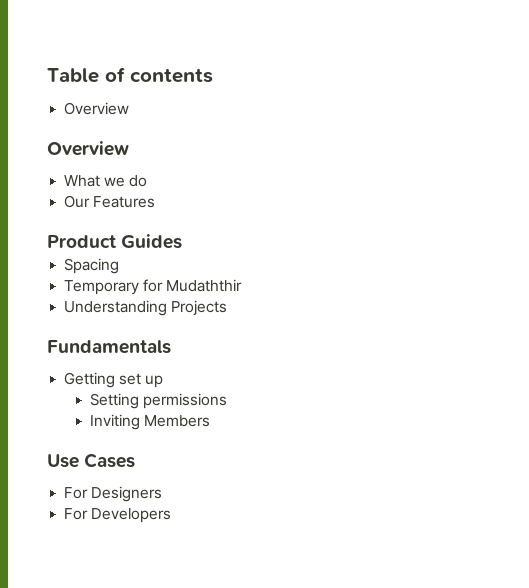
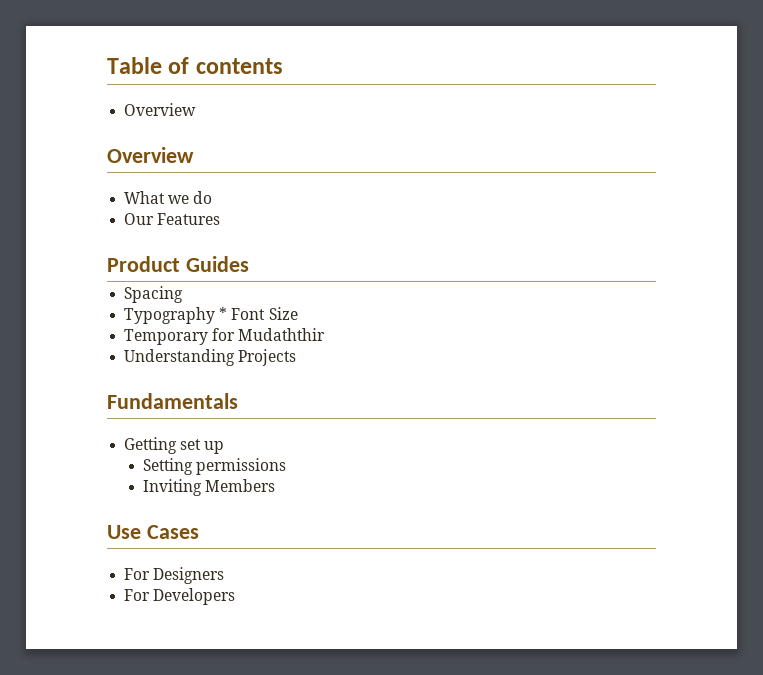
(120, 266) none -> [124,307,298,324] // Typography * Font Size

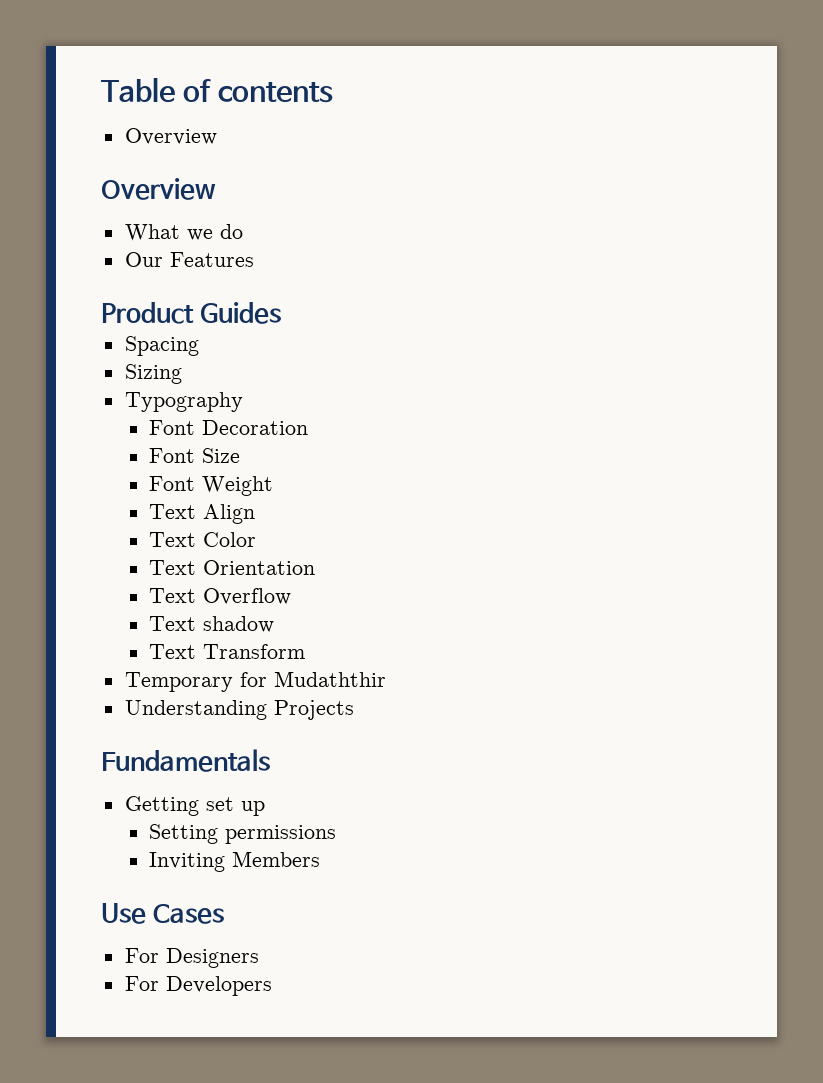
(184, 294) none -> [124,364,182,384] // Sizing
[219,307,228,320] * -> [149,420,309,435] // Font Decoration //
(298, 313) none -> [149,476,274,496] [149,504,256,524] [149,532,257,547] [149,560,316,575] [149,588,292,605] [149,616,275,633] [149,644,306,659] // Font Weight // Text Align // Text Color // Text Orientation // Text Overflow // Text shadow // Text Transform

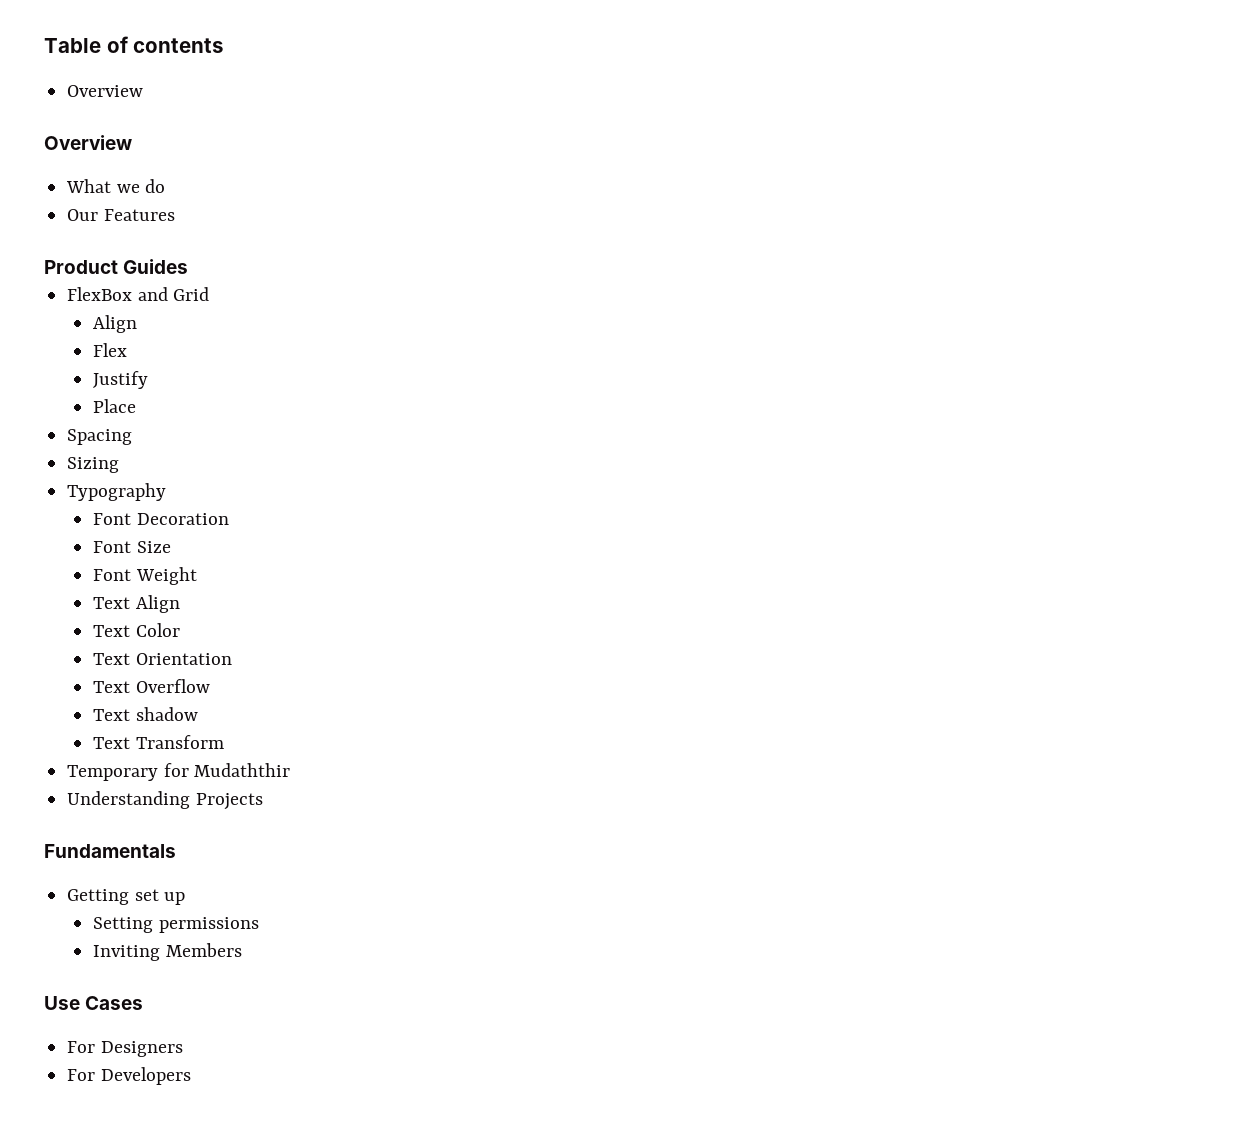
(282, 313) none -> [67,287,210,301] [93,315,138,333] [93,343,128,357] [93,371,149,389] [93,399,137,413] // FlexBox and Grid // Align // Flex // Justify // Place

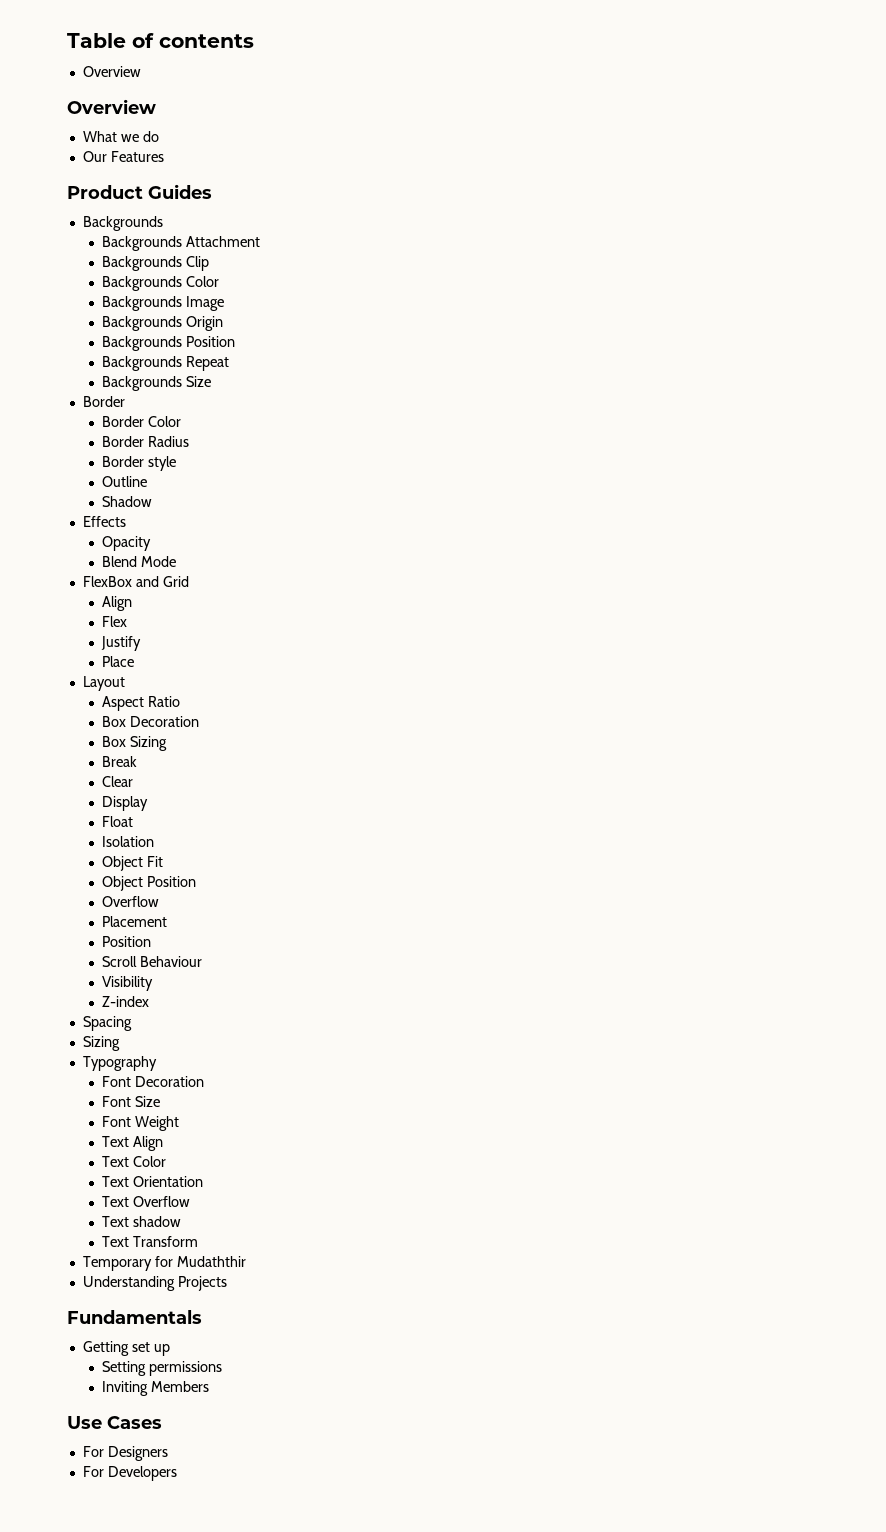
(189, 266) none -> [82,216,163,231] [101,236,260,251] [101,256,209,271] [101,276,219,291] [101,296,224,311] [101,316,223,331] [101,336,235,351] [101,356,229,371] [101,376,211,391] [82,396,125,407] [101,416,181,427] [101,436,189,447] [101,456,176,471] [101,476,147,487] [101,496,152,507] [82,516,126,527] [101,536,151,551] [101,556,176,567] // Backgrounds // Backgrounds Attachment // Backgrounds Clip // Backgrounds Color // Backgrounds Image // Backgrounds Origin // Backgrounds Position // Backgrounds Repeat // Backgrounds Size // Border // Border Color // Border Radius // Border style // Outline // Shadow // Effects // Opacity // Blend Mode
(137, 406) none -> [82,676,125,691] [101,696,180,711] [101,716,199,727] [101,736,167,751] [101,756,137,767] [101,776,133,787] [101,796,148,811] [101,816,133,827] [101,836,154,847] [101,856,163,871] [101,876,196,891] [101,896,159,907] [101,916,167,927] [101,936,151,947] [101,956,202,967] [101,976,153,991] [101,996,149,1007] // Layout // Aspect Ratio // Box Decoration // Box Sizing // Break // Clear // Display // Float // Isolation // Object Fit // Object Position // Overflow // Placement // Position // Scroll Behaviour // Visibility // Z-index

